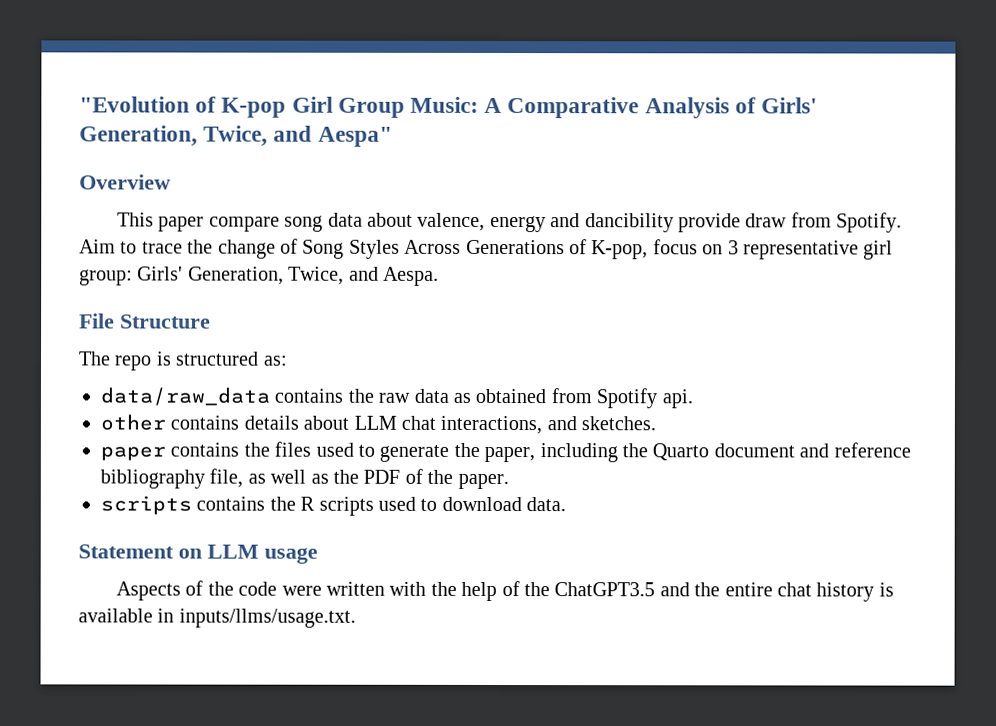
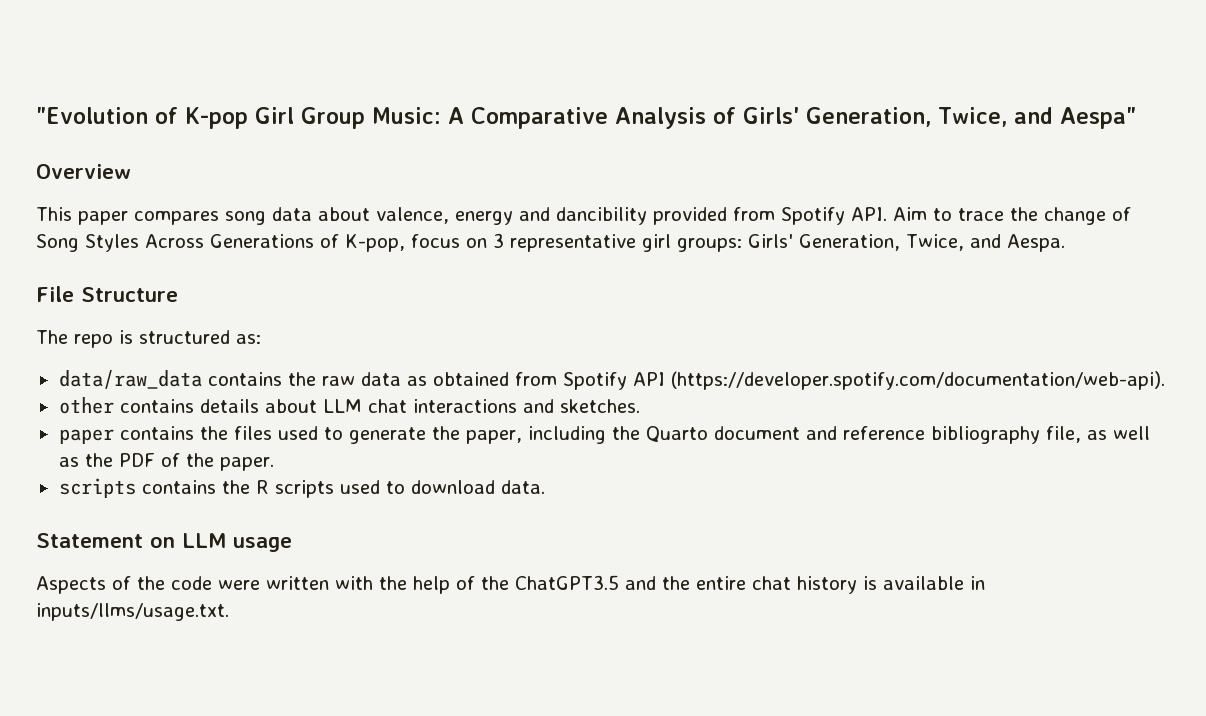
[208,216,280,232] compare -> [134,211,219,225] compares
[678,212,903,233] provide draw from Spotify. -> [653,207,887,225] provided from Spotify API.
[79,269,133,286] group: -> [677,238,742,252] groups:
[661,389,693,409] api. -> [632,371,1165,390] API (https://developer.spotify.com/documentation/web-api).
[440,415,543,435] interactions, -> [412,399,517,413] interactions

